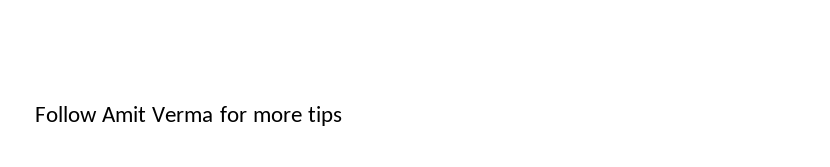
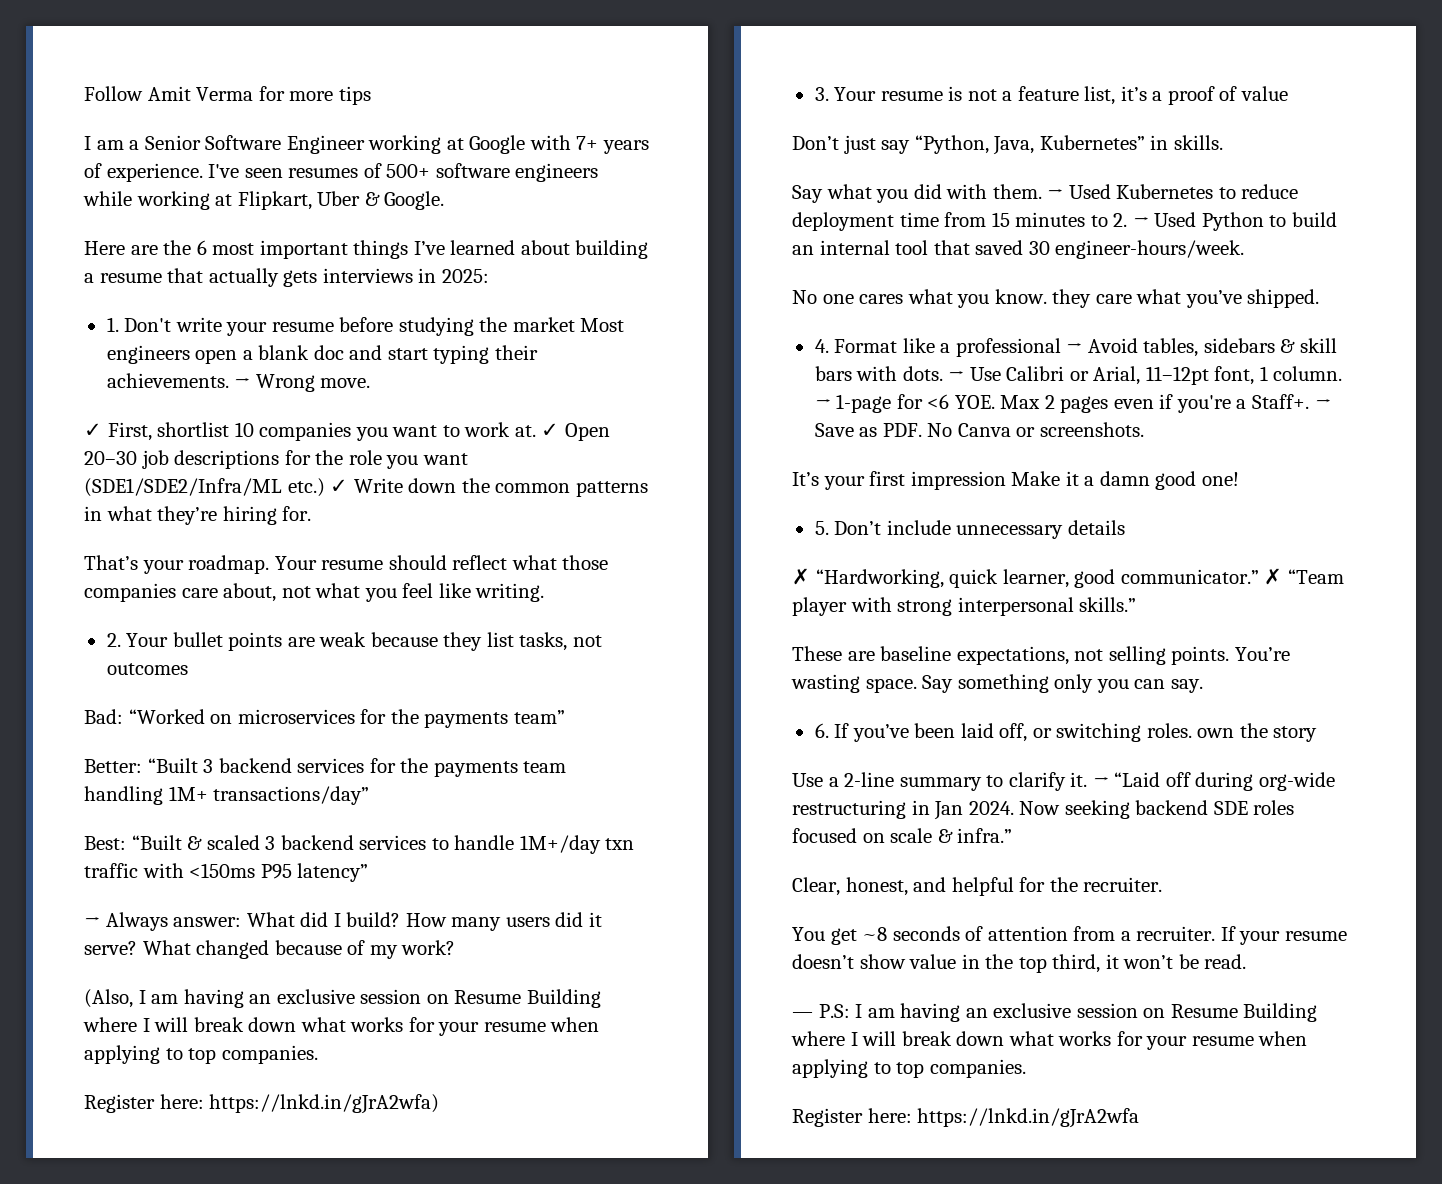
(343, 116) none -> [84,135,649,154] [84,163,599,182] [83,191,445,210] [84,240,649,259] [84,268,489,287] [106,317,625,336] [106,345,538,364] [106,373,371,392] [84,422,610,441] [84,450,468,469] [84,478,648,497] [84,506,312,525] [84,555,609,574] [84,583,545,602] [106,632,602,651] [106,663,188,675] [84,709,565,728] [84,758,567,777] [84,786,370,805] [84,835,635,854] [84,863,369,882] [84,912,602,931] [84,940,456,959] [84,989,601,1008] [83,1017,600,1036] [84,1045,318,1064] [84,1094,440,1114] [814,86,1288,105] [792,135,1223,155] [792,184,1299,203] [792,212,1337,231] [792,240,1245,259] [792,289,1320,308] [814,338,1337,357] [814,366,1343,385] [814,394,1331,413] [814,422,1144,437] [792,471,1239,490] [814,520,1125,539] [792,568,1344,588] [792,597,1137,616] [792,646,1290,665] [791,674,1203,693] [814,723,1318,742] [792,772,1335,791] [792,800,1295,820] [792,828,1013,843] [792,877,1163,896] [792,926,1347,945] [792,954,1247,973] [792,1003,1318,1022] [791,1031,1308,1050] [792,1059,1026,1078] [792,1108,1140,1128] // I am a Senior Software Engineer working at Google with 7+ years of experience. I've seen resumes of 500+ software engineers while working at Flipkart, Uber & Google. // Here are the 6 most important things I’ve learned about building a resume that actually gets interviews in 2025: // 1. Don't write your resume before studying the market Most engineers open a blank doc and start typing their achievements. → Wrong move. // ✓ First, shortlist 10 companies you want to work at. ✓ Open 20–30 job descriptions for the role you want (SDE1/SDE2/Infra/ML etc.) ✓ Write down the common patterns in what they’re hiring for. // That’s your roadmap. Your resume should reflect what those companies care about, not what you feel like writing. // 2. Your bullet points are weak because they list tasks, not outcomes // Bad: “Worked on microservices for the payments team” // Better: “Built 3 backend services for the payments team handling 1M+ transactions/day” // Best: “Built & scaled 3 backend services to handle 1M+/day txn traffic with <150ms P95 latency” // → Always answer: What did I build? How many users did it serve? What changed because of my work? // (Also, I am having an exclusive session on Resume Building where I will break down what works for your resume when applying to top companies. // Register here: https://lnkd.in/gJrA2wfa) // 3. Your resume is not a feature list, it’s a proof of value // Don’t just say “Python, Java, Kubernetes” in skills. // Say what you did with them. → Used Kubernetes to reduce deployment time from 15 minutes to 2. → Used Python to build an internal tool that saved 30 engineer-hours/week. // No one cares what you know. they care what you’ve shipped. // 4. Format like a professional → Avoid tables, sidebars & skill bars with dots. → Use Calibri or Arial, 11–12pt font, 1 column. → 1-page for <6 YOE. Max 2 pages even if you're a Staff+. → Save as PDF. No Canva or screenshots. // It’s your first impression Make it a damn good one! // 5. Don’t include unnecessary details // ✗ “Hardworking, quick learner, good communicator.” ✗ “Team player with strong interpersonal skills.” // These are baseline expectations, not selling points. You’re wasting space. Say something only you can say. // 6. If you’ve been laid off, or switching roles. own the story // Use a 2-line summary to clarify it. → “Laid off during org-wide restructuring in Jan 2024. Now seeking backend SDE roles focused on scale & infra.” // Clear, honest, and helpful for the recruiter. // You get ~8 seconds of attention from a recruiter. If your resume doesn’t show value in the top third, it won’t be read. // — P.S: I am having an exclusive session on Resume Building where I will break down what works for your resume when applying to top companies. // Register here: https://lnkd.in/gJrA2wfa

